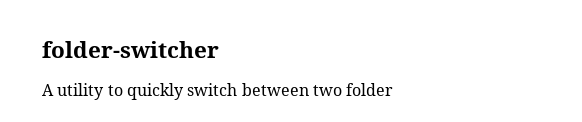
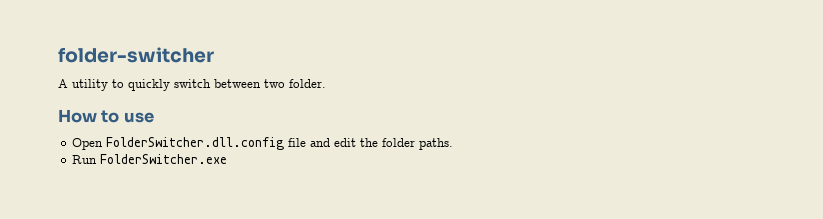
[346,83,394,96] folder -> [289,79,326,88] [58,109,154,123] [72,137,454,150] [72,154,228,164] folder. // How to use // Open FolderSwitcher.dll.config file and edit the folder paths. // Run FolderSwitcher.exe

